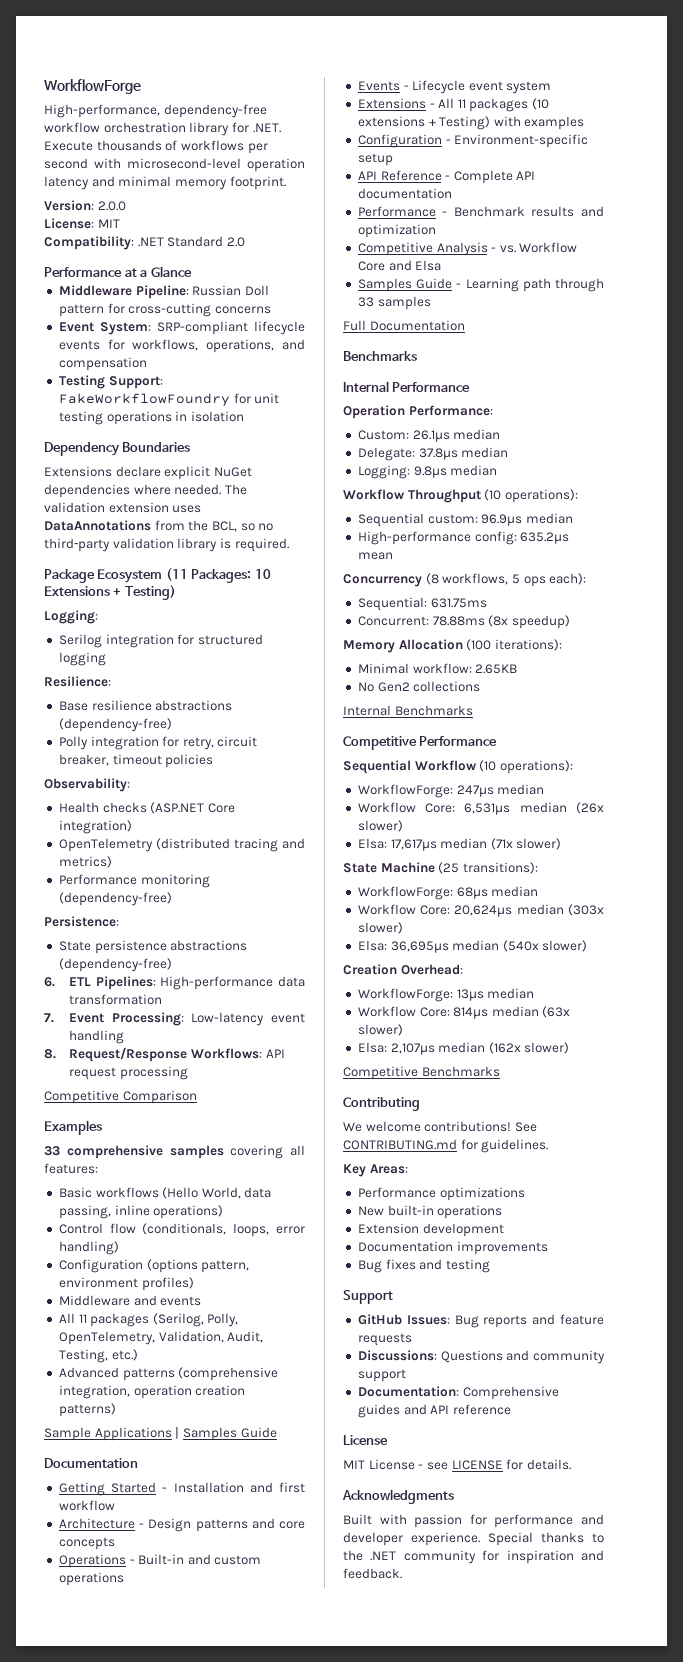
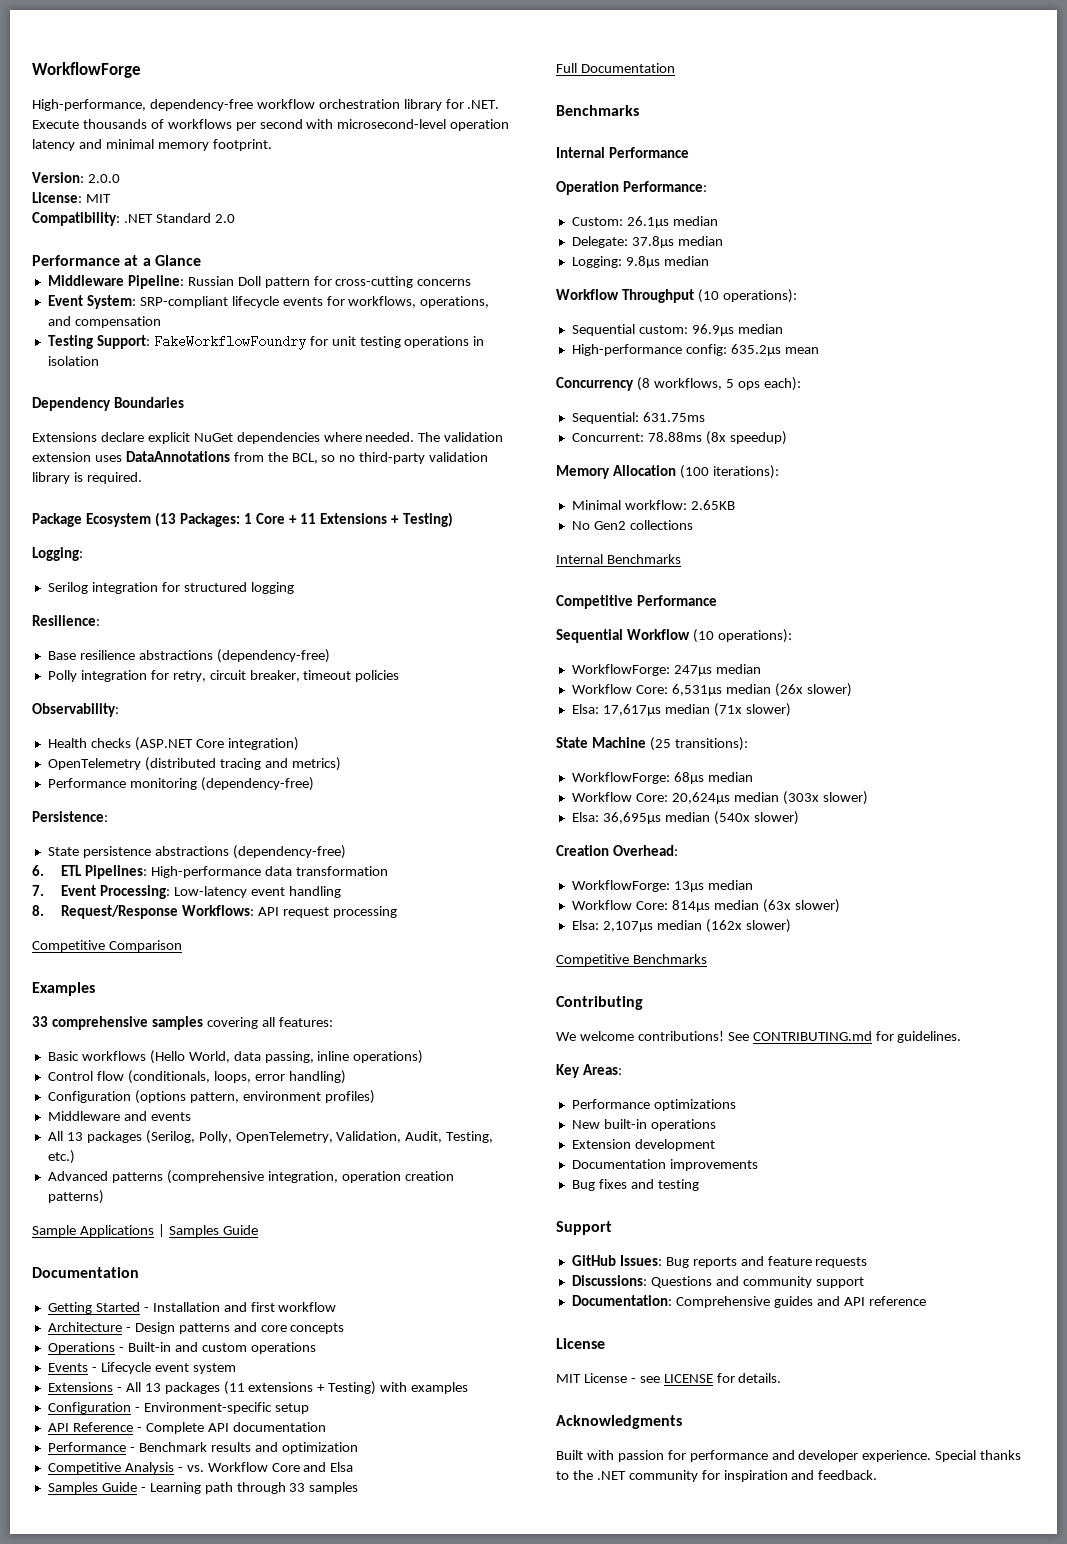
[165,568,271,583] (11 Packages: 10 -> [155,512,317,527] (13 Packages: 1 Core + 11
[78,1314,87,1323] 11 -> [66,1132,83,1141] 13
[457,98,550,112] 11 packages (10 -> [144,1381,245,1395] 13 packages (11

